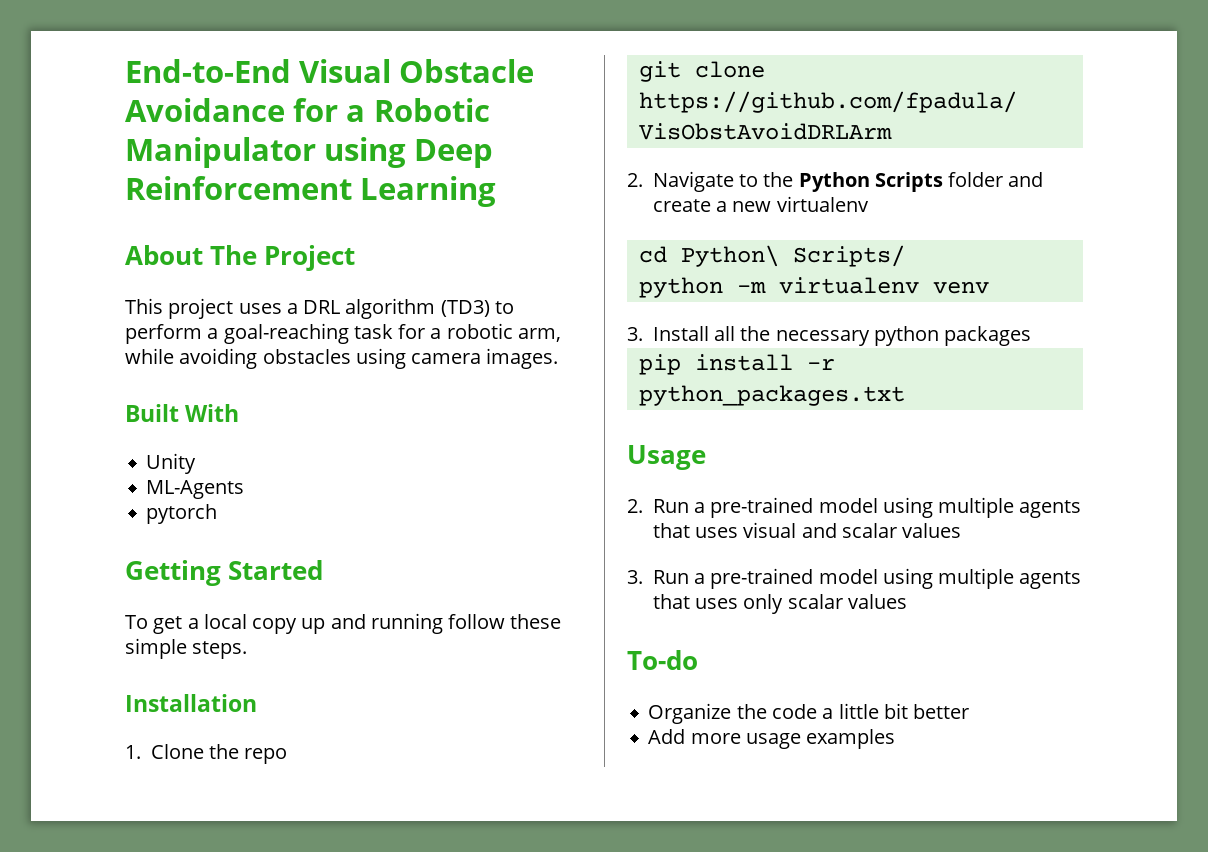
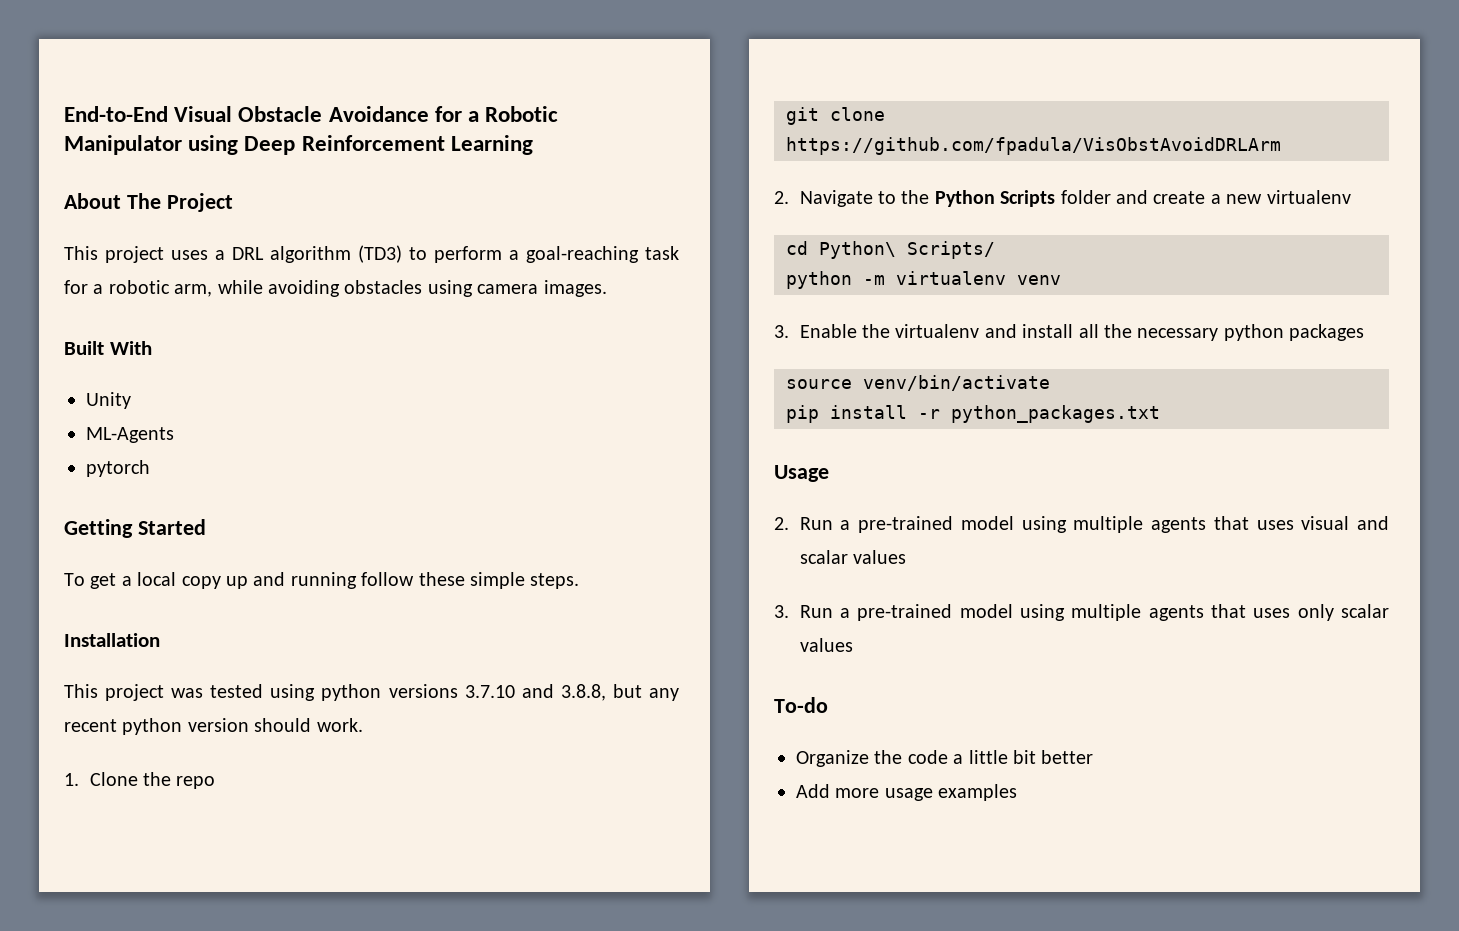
(257, 703) none -> [64,684,680,701] [64,718,363,735] // This project was tested using python versions 3.7.10 and 3.8.8, but any recent python version should work.
[652,326,709,341] Install -> [799,324,1074,338] Enable the virtualenv and install
(1032, 336) none -> [786,375,1050,391] // source venv/bin/activate

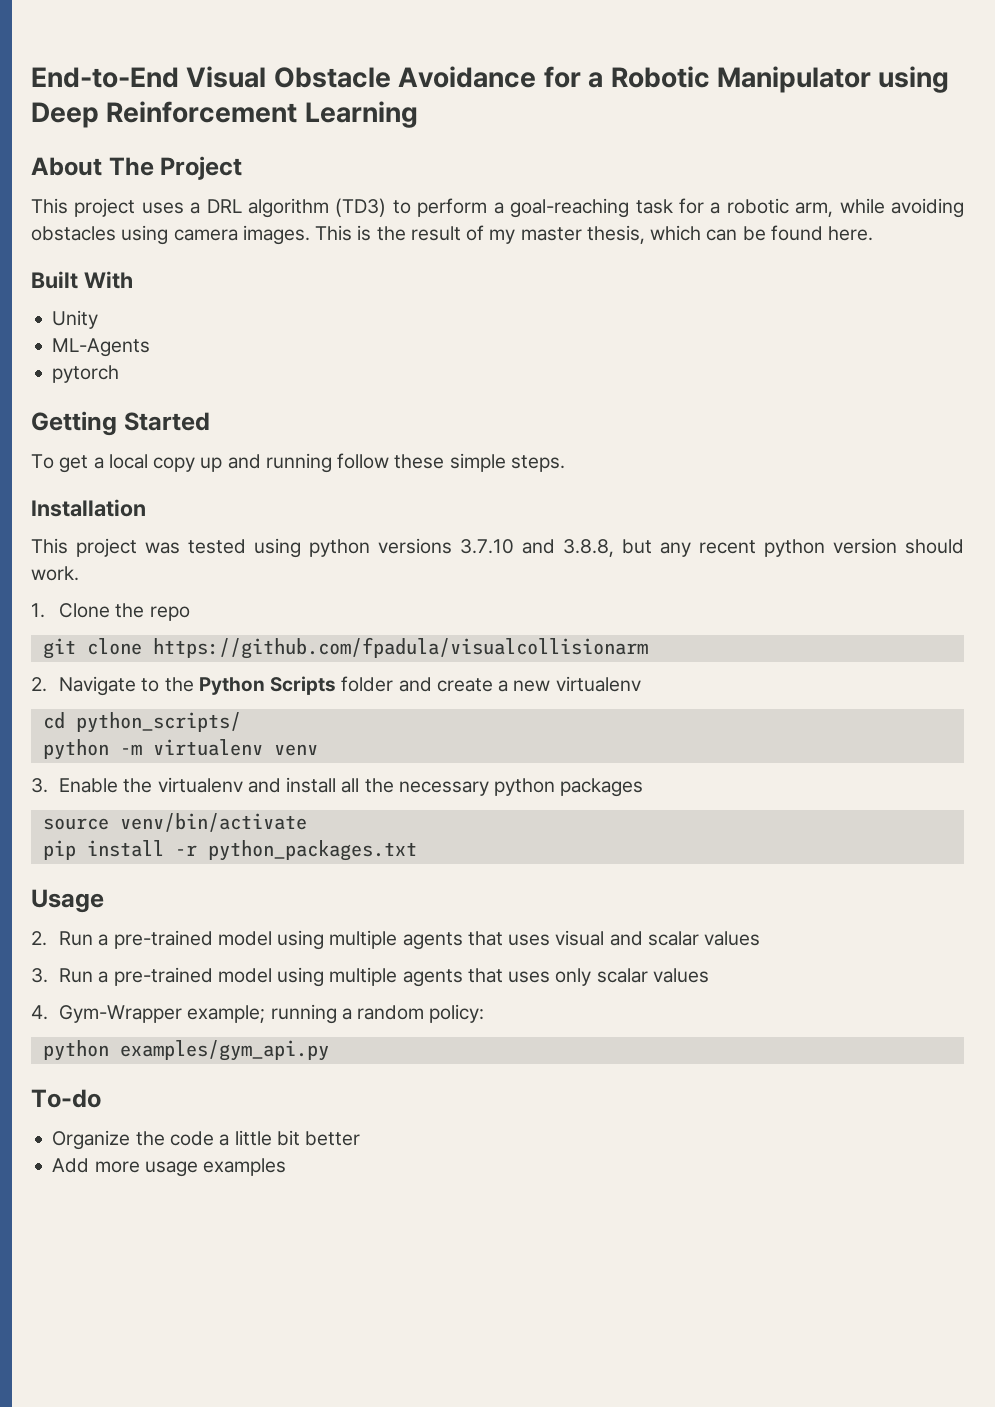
(607, 288) none -> [315,225,874,244] This is the result of my master thesis, which can be found here.
[786,137,1281,155] https://github.com/fpadula/VisObstAvoidDRLArm -> [152,637,648,659] https://github.com/fpadula/visualcollisionarm
[819,241,995,259] Python\ Scripts/ -> [75,712,241,733] python_scripts/
(853, 645) none -> [31,1004,485,1024] [42,1040,329,1061] // 4. Gym-Wrapper example; running a random policy: // python examples/gym_api.py

